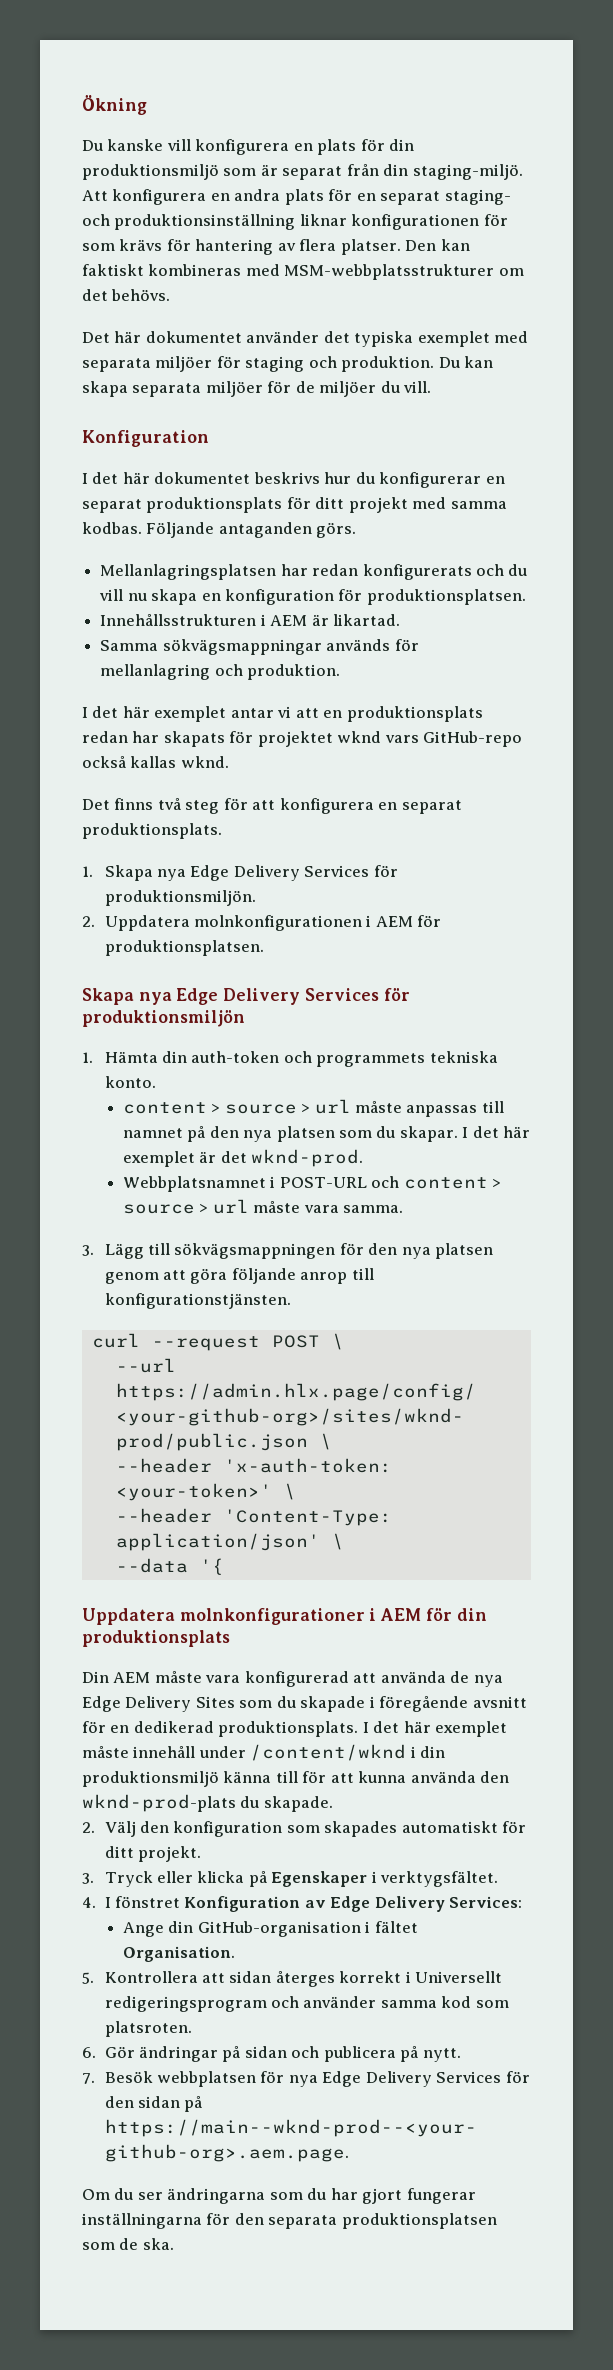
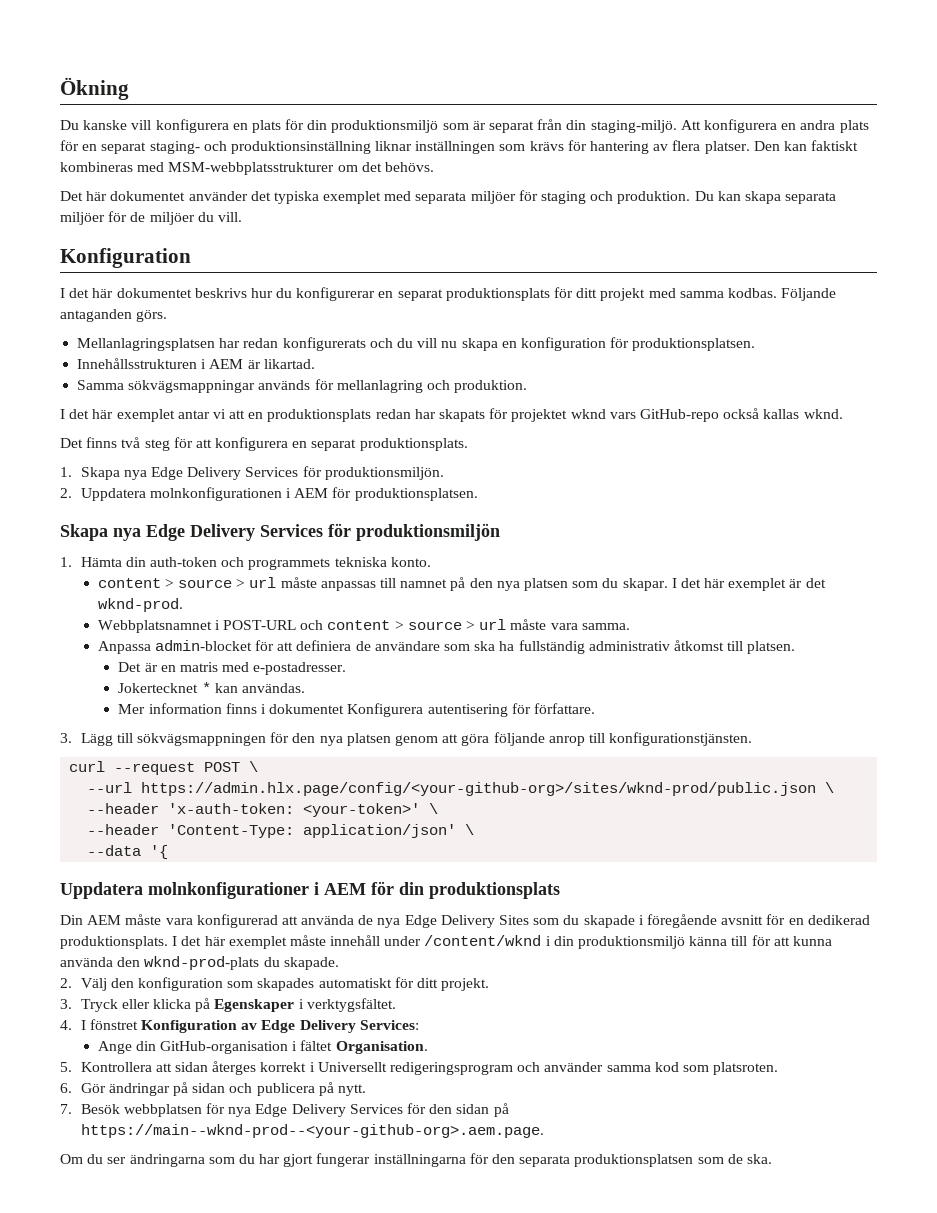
[351,214,508,230] konfigurationen för -> [415,141,496,154] inställningen
(403, 1209) none -> [97,640,796,654] [118,662,347,675] [118,682,305,693] [118,703,595,717] // Anpassa admin-blocket för att definiera de användare som ska ha fullständig administrativ åtkomst till platsen. // Det är en matris med e-postadresser. // Jokertecknet * kan användas. // Mer information finns i dokumentet Konfigurera autentisering för författare.

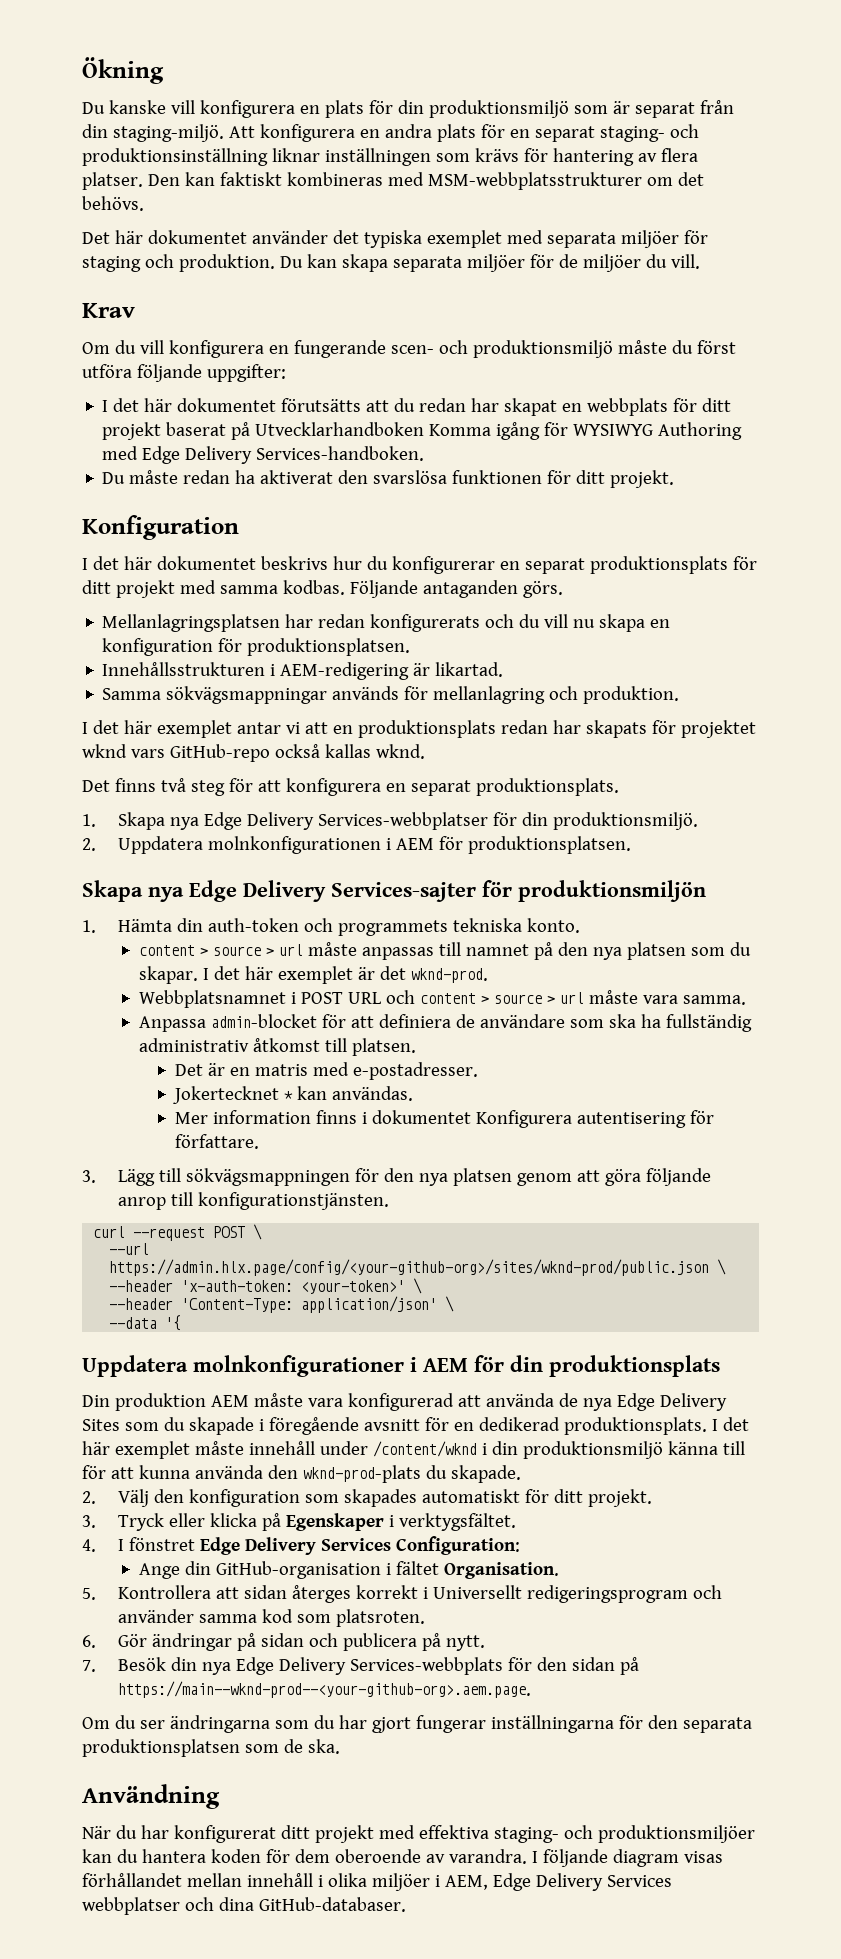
(242, 217) none -> [82,303,135,318] [82,340,736,358] [82,364,286,382] [102,398,732,416] [102,422,743,440] [102,446,425,464] [102,470,675,488] // Krav // Om du vill konfigurera en fungerande scen- och produktionsmiljö måste du först utföra följande uppgifter: // I det här dokumentet förutsätts att du redan har skapat en webbplats för ditt projekt baserat på Utvecklarhandboken Komma igång för WYSIWYG Authoring med Edge Delivery Services-handboken. // Du måste redan ha aktiverat den svarslösa funktionen för ditt projekt.
[209,359,244,369] AEM -> [280,662,410,680] AEM-redigering
[245,466,444,480] Services för produktionsmiljön. -> [318,812,699,830] Services-webbplatser för din produktionsmiljö.
[260,524,323,537] Services -> [331,882,476,902] Services-sajter
[223,620,297,630] POST-URL -> [300,992,381,1004] POST URL
(83, 920) none -> [114,1393,206,1411] produktion
[141,1020,419,1033] Konfiguration av Edge Delivery Services: -> [200,1536,521,1555] Edge Delivery Services Configuration:
[123,1103,403,1117] webbplatsen för nya Edge Delivery Services -> [171,1657,504,1675] din nya Edge Delivery Services-webbplats
(772, 1159) none -> [82,1784,220,1809] [82,1825,755,1843] [82,1849,723,1867] [82,1873,672,1891] [82,1897,406,1915] // Användning // När du har konfigurerat ditt projekt med effektiva staging- och produktionsmiljöer kan du hantera koden för dem oberoende av varandra. I följande diagram visas förhållandet mellan innehåll i olika miljöer i AEM, Edge Delivery Services webbplatser och dina GitHub-databaser.

